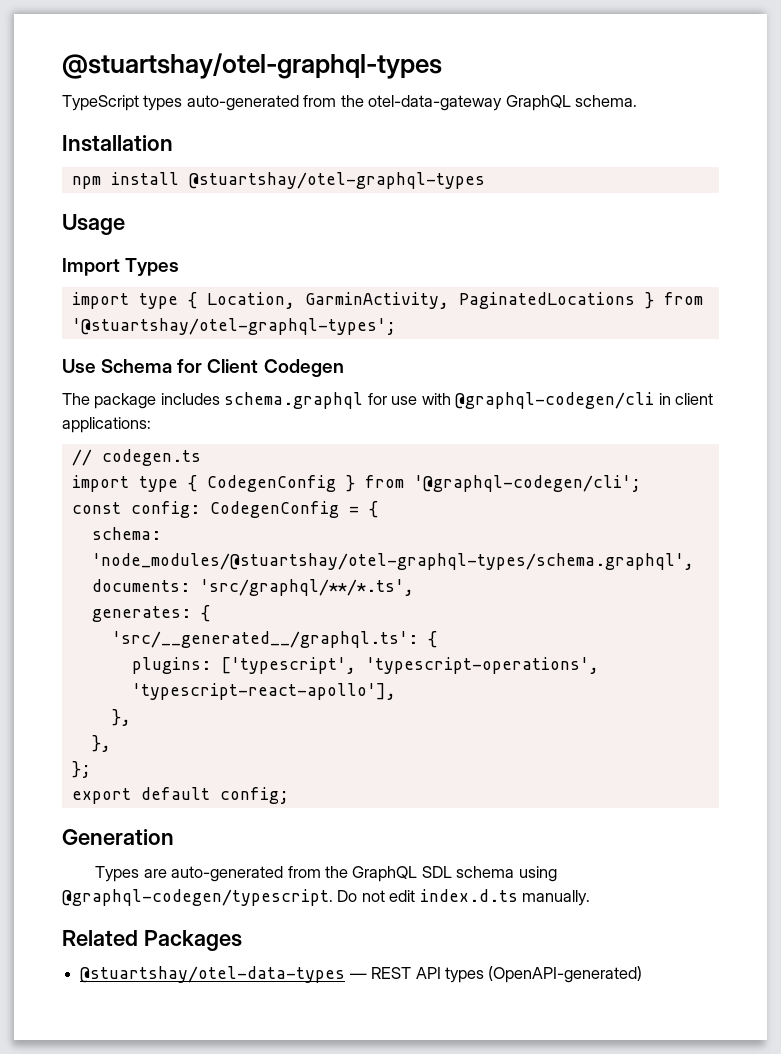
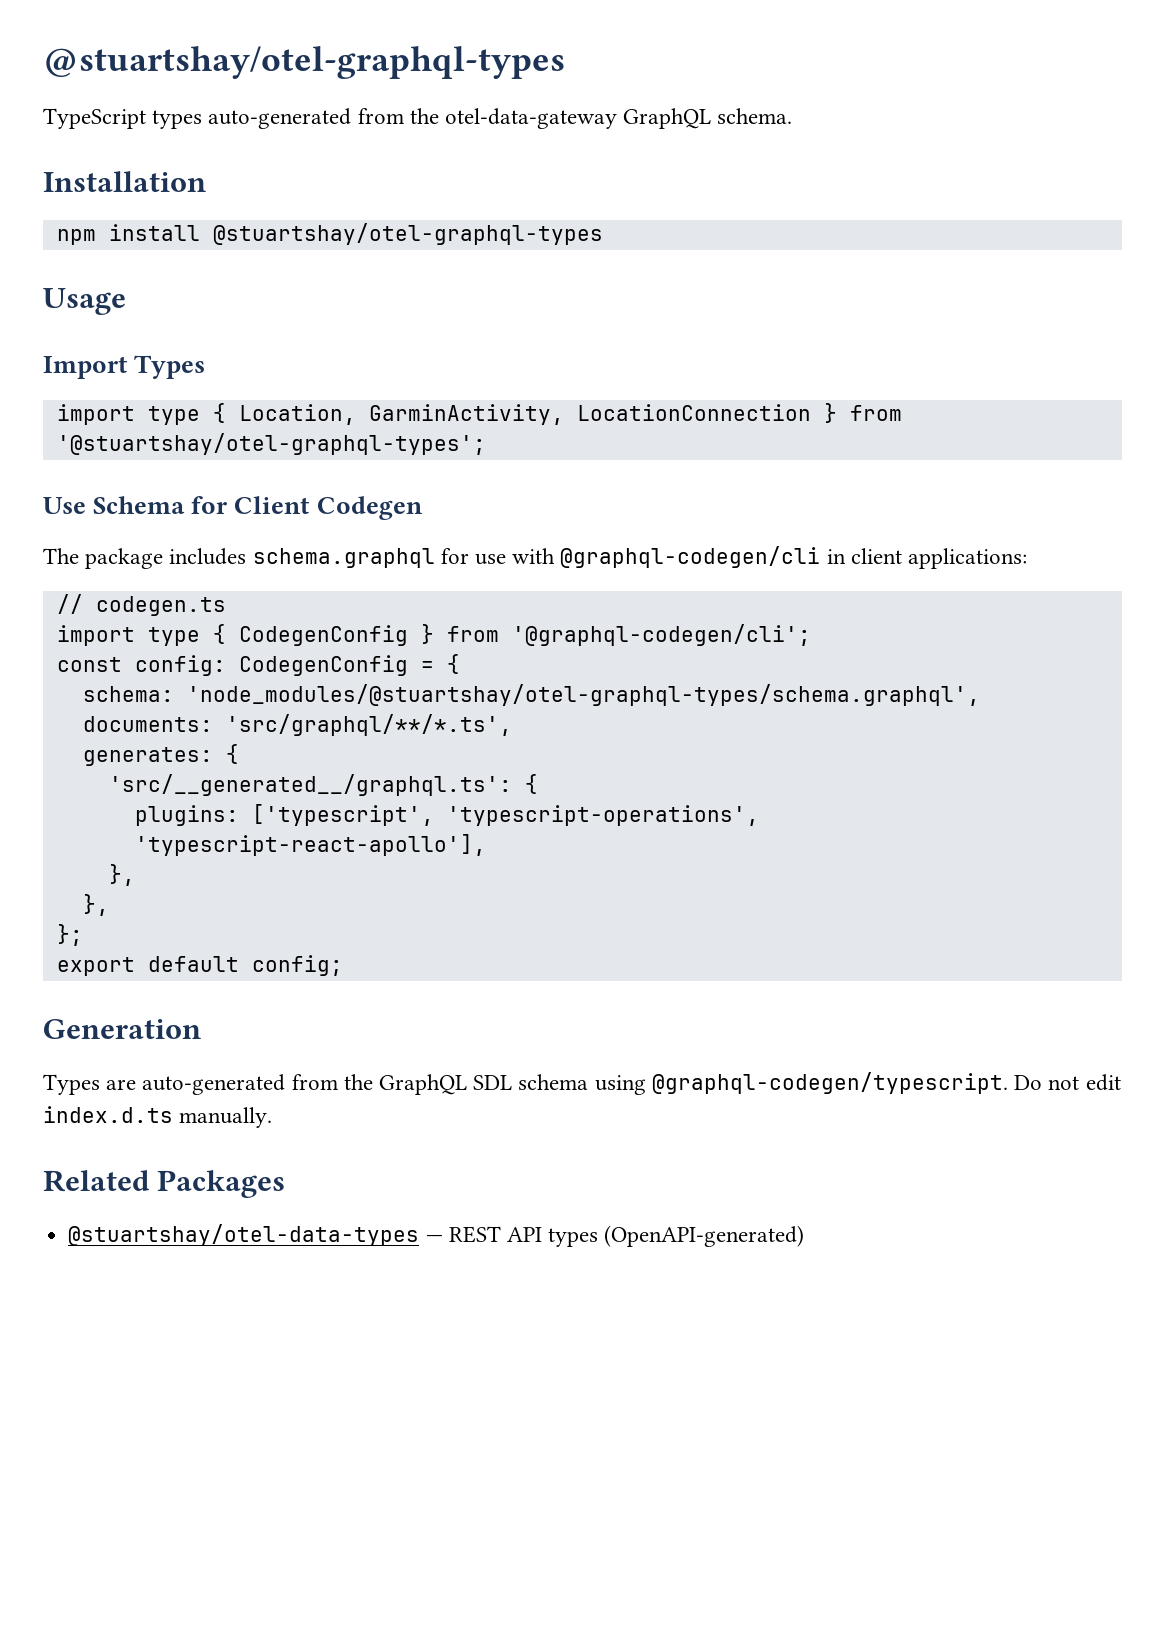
[458,292,635,309] PaginatedLocations -> [576,404,811,421] LocationConnection

